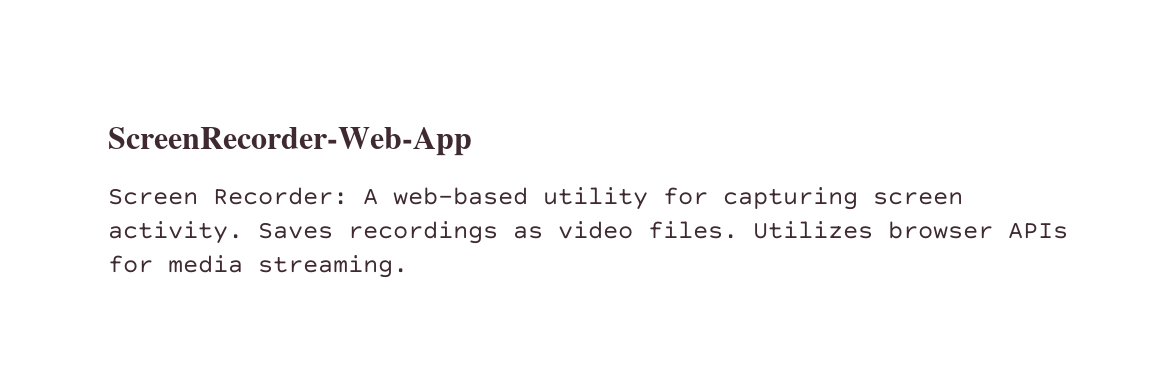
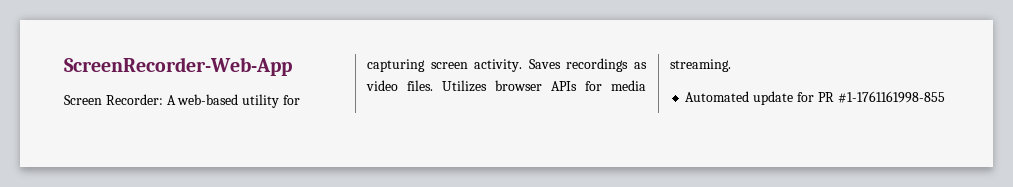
(408, 266) none -> [685,91,945,105] // Automated update for PR #1-1761161998-855

